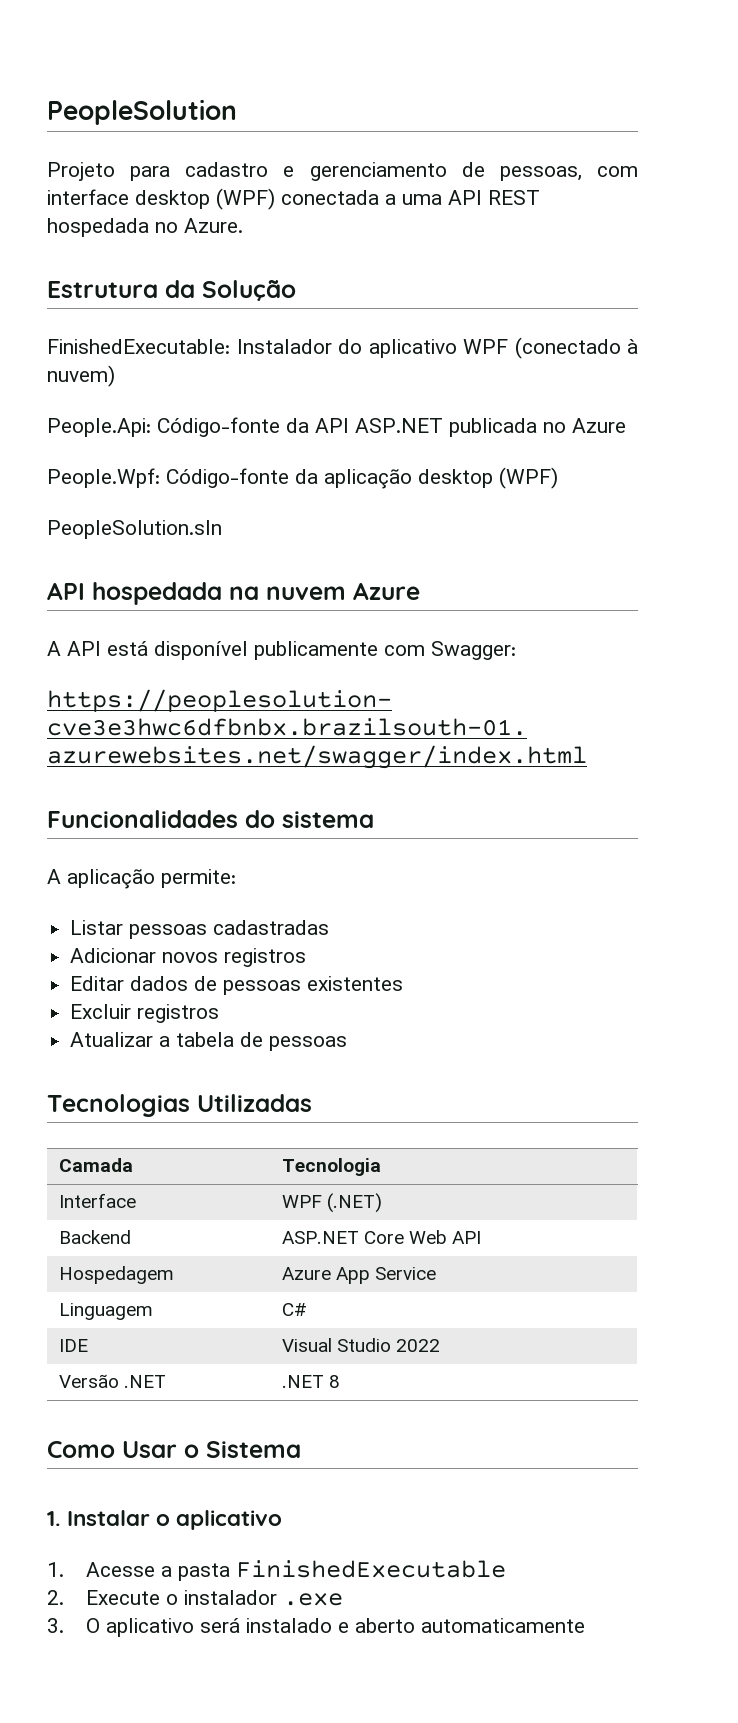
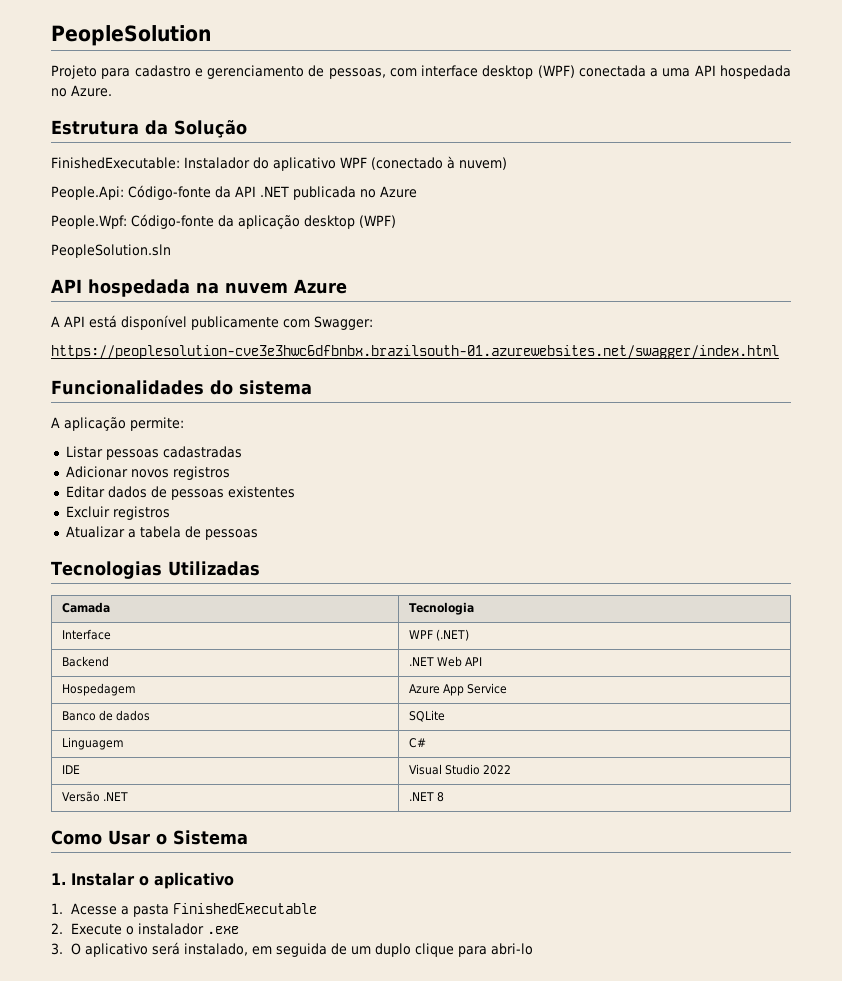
[488,190,540,205] REST -> (716, 70) none
[355,418,443,433] ASP.NET -> [260,186,289,197] .NET
[282,1231,405,1244] ASP.NET Core -> [408,657,434,666] .NET
(437, 1273) none -> [61,710,151,721] [408,710,445,722] // Banco de dados | SQLite
[246,1618,586,1633] instalado e aberto automaticamente -> [183,943,533,957] instalado, em seguida de um duplo clique para abri-lo

